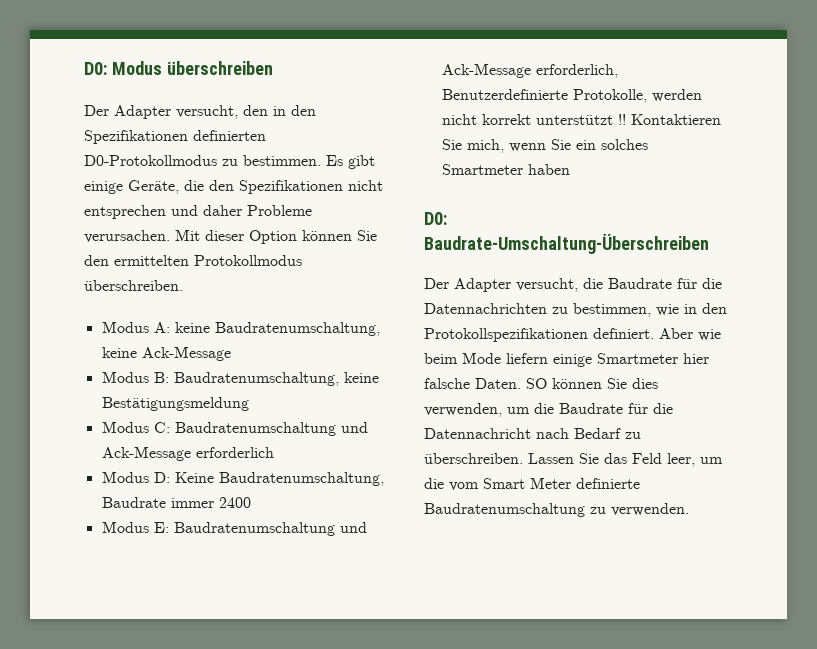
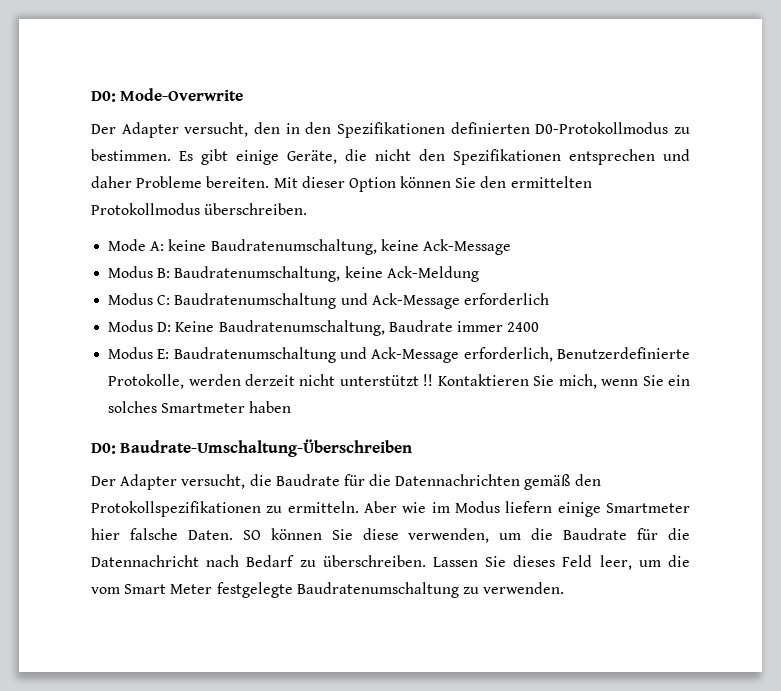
[84,61,273,75] D0: Modus überschreiben -> [91,88,244,102] D0: Mode-Overwrite
[209,180,383,194] den Spezifikationen nicht -> [375,149,561,165] nicht den Spezifikationen
[84,230,170,243] verursachen. -> [206,176,270,188] bereiten.
[101,321,149,333] Modus -> [108,239,147,251] Mode
[101,397,249,411] Bestätigungsmeldung -> [386,266,479,282] Ack-Meldung
[441,114,531,125] nicht korrekt -> [244,374,336,386] derzeit nicht
[552,303,727,317] [424,328,721,342] [424,352,501,364] zu bestimmen, wie in den Protokollspezifikationen definiert. Aber wie beim Mode -> [524,474,601,490] [91,501,500,517] gemäß den Protokollspezifikationen zu ermitteln. Aber wie im Modus
[632,378,658,389] dies -> [362,528,399,540] diese
[604,453,627,464] das -> [513,555,556,567] dieses
[576,478,640,489] definierte -> [216,582,293,598] festgelegte

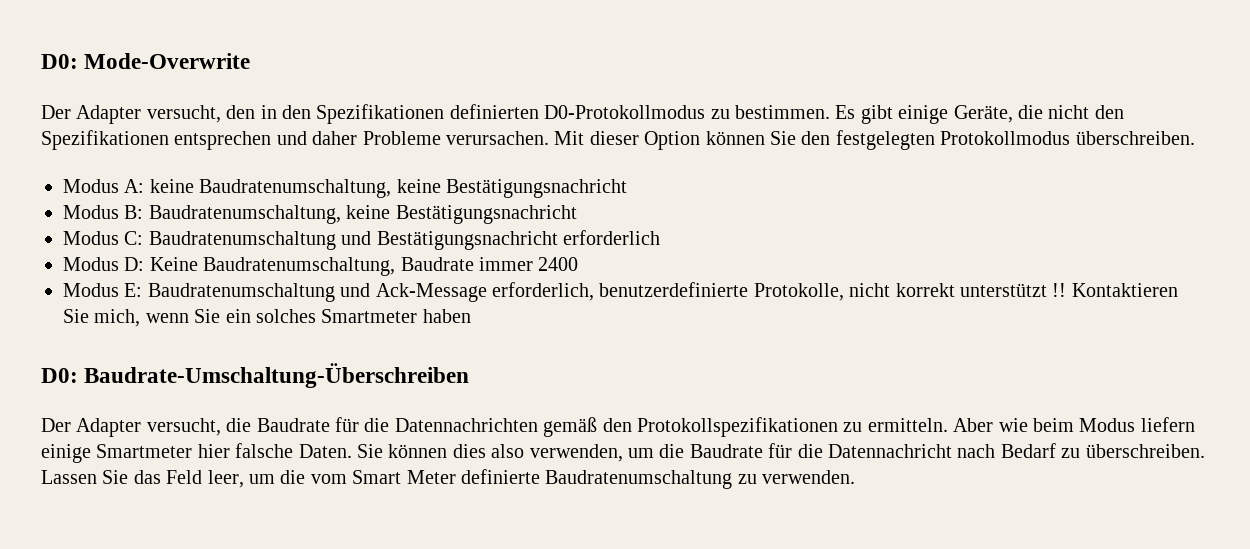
[206,176,270,188] bereiten. -> [445,131,549,145] verursachen.
[510,176,592,188] ermittelten -> [835,130,935,150] festgelegten
[108,239,147,251] Mode -> [63,179,119,193] Modus
[422,239,511,255] Ack-Message -> [446,179,627,198] Bestätigungsnachricht
[386,266,479,282] Ack-Meldung -> [395,205,577,224] Bestätigungsnachricht
[371,293,460,309] Ack-Message -> [376,231,558,250] Bestätigungsnachricht
[557,347,690,359] [108,374,336,389] Benutzerdefinierte Protokolle, werden derzeit nicht -> [599,282,955,301] benutzerdefinierte Protokolle, nicht korrekt
[431,502,450,513] im -> [1032,418,1074,432] beim
[242,528,399,540] SO können Sie diese -> [357,444,525,458] Sie können dies also
[513,555,556,567] dieses -> [133,470,161,484] das
[216,582,293,598] festgelegte -> [460,469,540,484] definierte

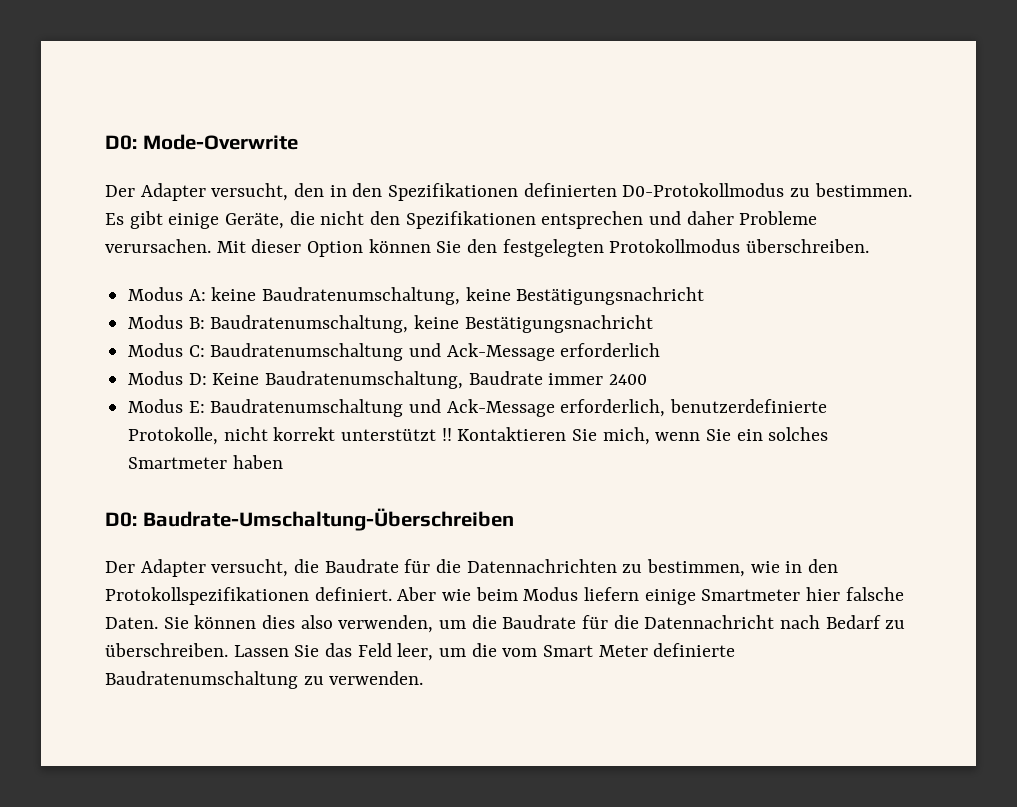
[376,231,558,250] Bestätigungsnachricht -> [446,343,555,361] Ack-Message
[543,417,948,437] gemäß den Protokollspezifikationen zu ermitteln. -> [622,559,839,577] [105,587,392,605] zu bestimmen, wie in den Protokollspezifikationen definiert.

